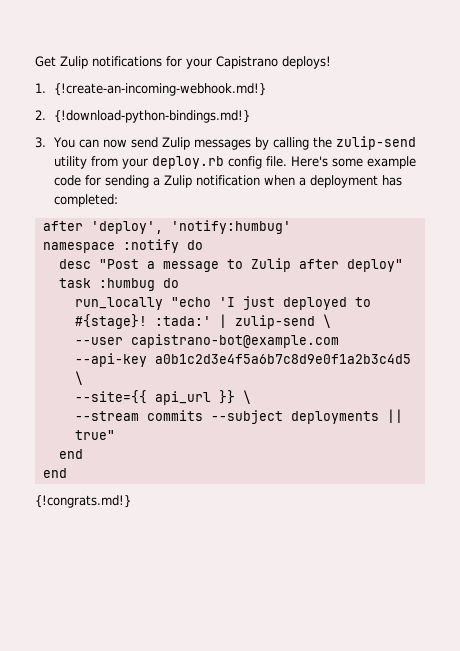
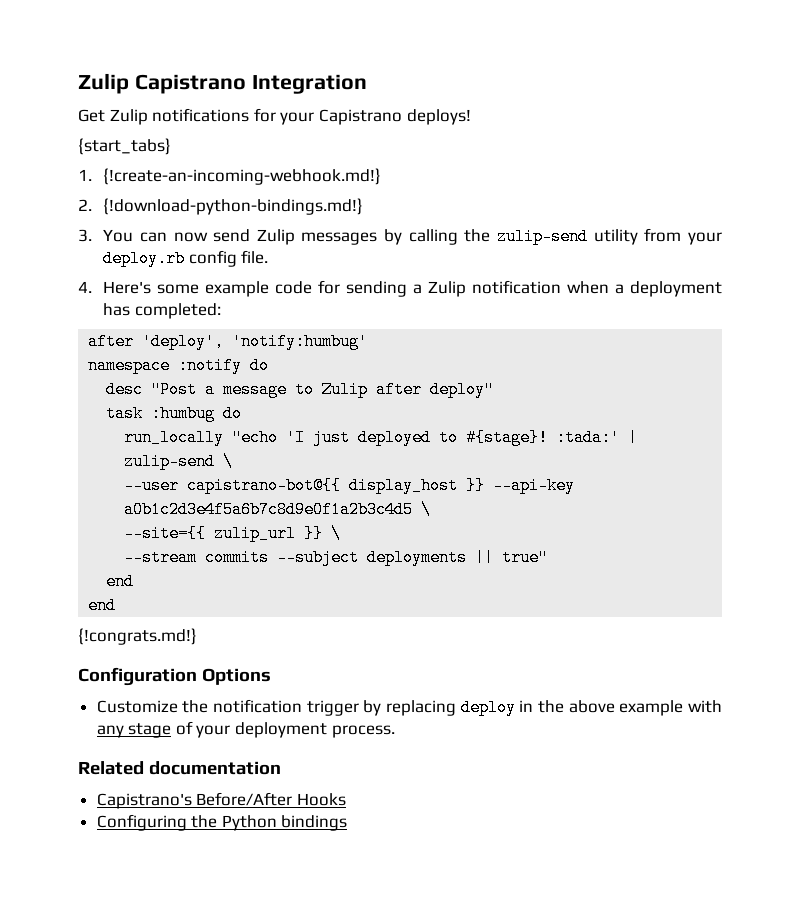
(35, 61) none -> [78,73,367,94] Zulip Capistrano Integration //
(331, 62) none -> [78,138,171,155] // {start_tabs}
(287, 161) none -> [78,281,92,293] // 4.
[130,334,339,348] capistrano-bot@example.com -> [187,477,486,494] capistrano-bot@{{ display_host }}
[154,391,211,405] api_url -> [214,525,297,542] zulip_url
(131, 501) none -> [78,667,271,686] [96,699,722,716] [96,721,395,738] [78,761,281,775] [96,792,346,809] [96,814,348,831] // Configuration Options // Customize the notification trigger by replacing deploy in the above example with any stage of your deployment process. // Related documentation // Capistrano's Before/After Hooks // Configuring the Python bindings

